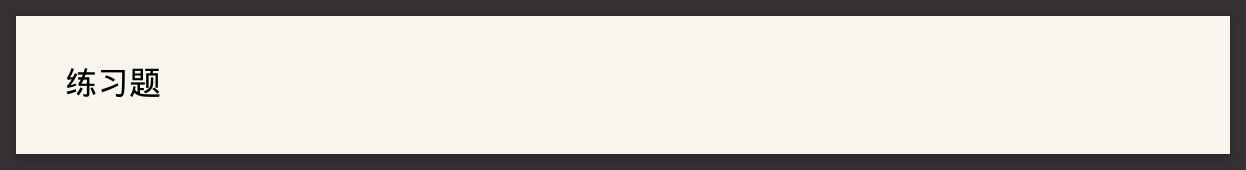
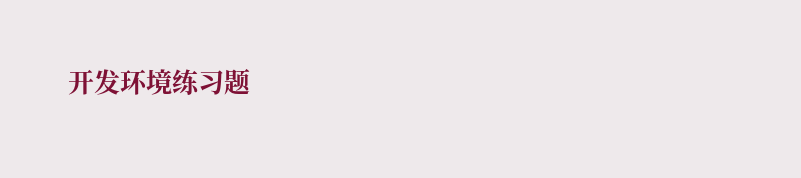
(65, 82) none -> [68,69,172,95] 开发环境

